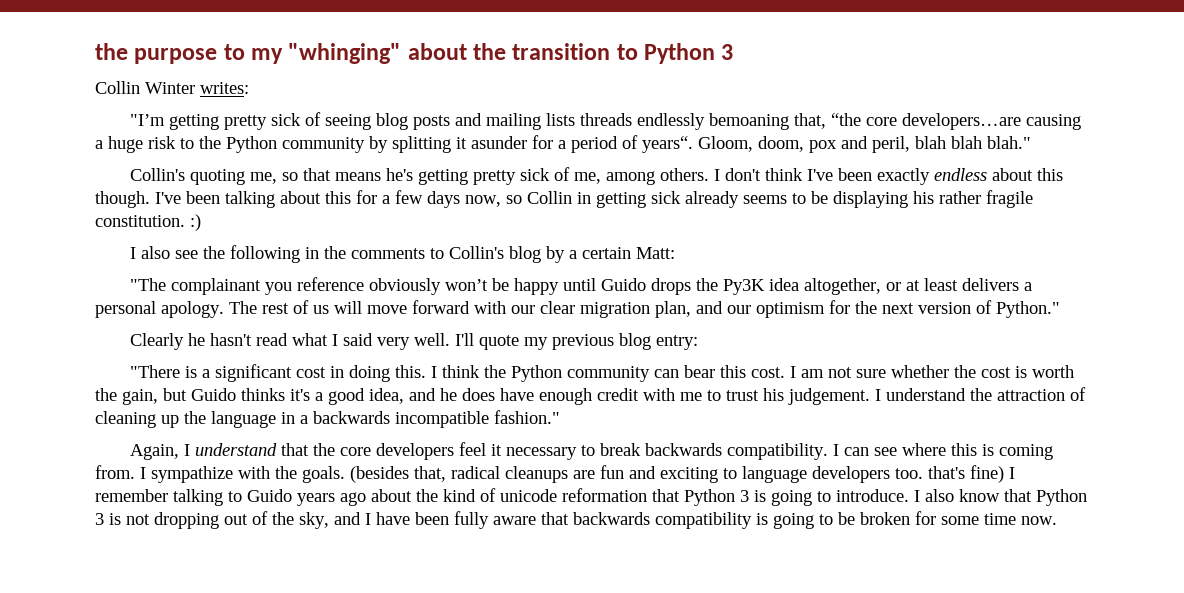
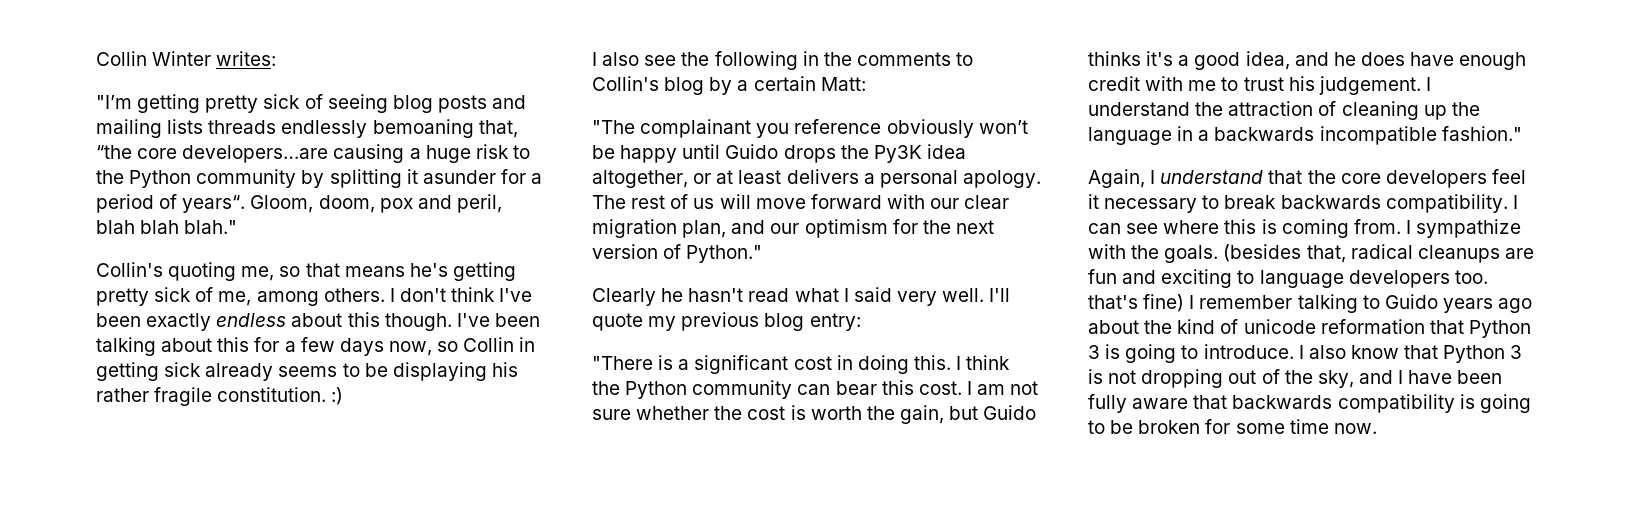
[95,43,734,64] the purpose to my "whinging" about the transition to Python 3 // -> (96, 58) none

